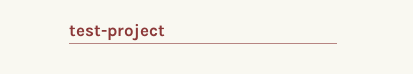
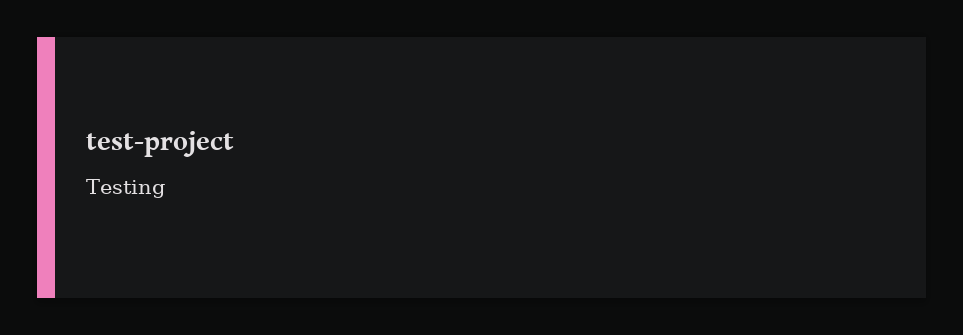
(165, 32) none -> [86,179,165,198] // Testing

